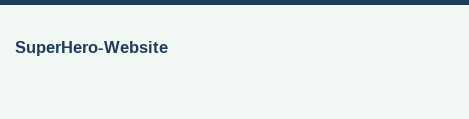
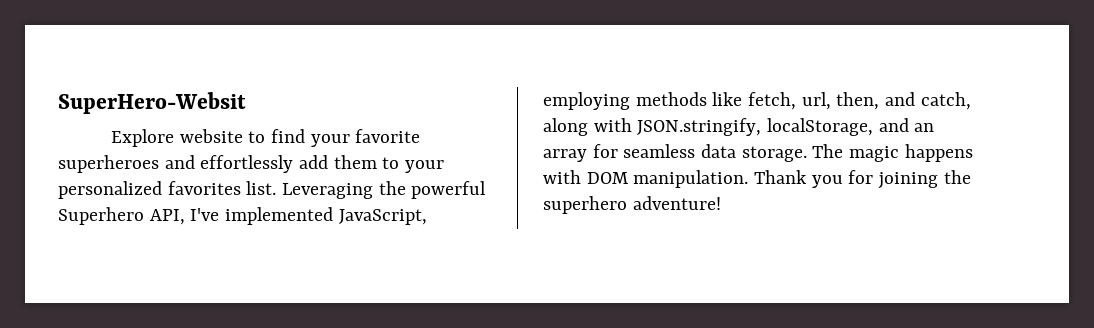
[15,41,168,56] SuperHero-Website -> [58,92,246,114] [110,129,421,147] [58,155,445,173] [58,181,487,199] [58,207,427,225] [543,92,971,110] [543,118,935,136] [543,144,973,162] [543,170,971,189] [543,196,721,214] SuperHero-Websit // Explore website to find your favorite superheroes and effortlessly add them to your personalized favorites list. Leveraging the powerful Superhero API, I've implemented JavaScript, employing methods like fetch, url, then, and catch, along with JSON.stringify, localStorage, and an array for seamless data storage. The magic happens with DOM manipulation. Thank you for joining the superhero adventure!

